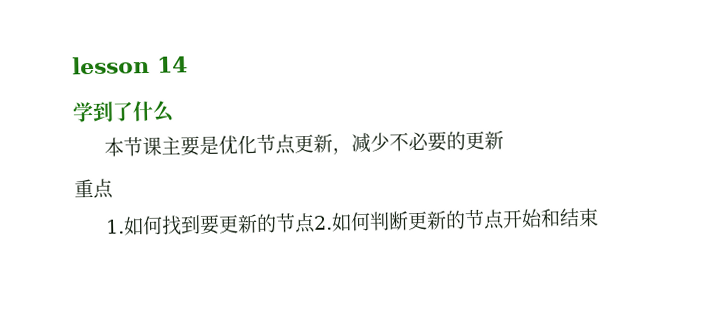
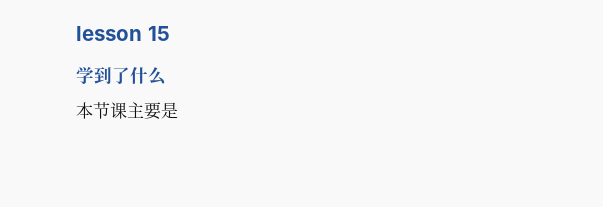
[156,56,188,73] 14 -> [147,26,170,41] 15
[217,130,504,155] [74,178,114,199] [104,207,599,236] 优化节点更新，减少不必要的更新 // 重点 // 1.如何找到要更新的节点2.如何判断更新的节点开始和结束 -> (178, 110) none

